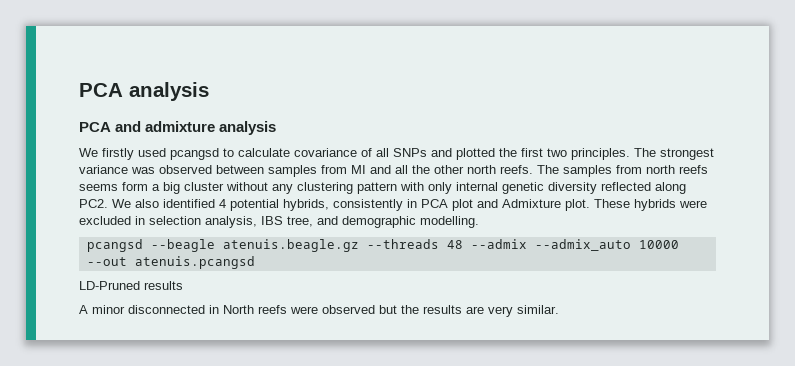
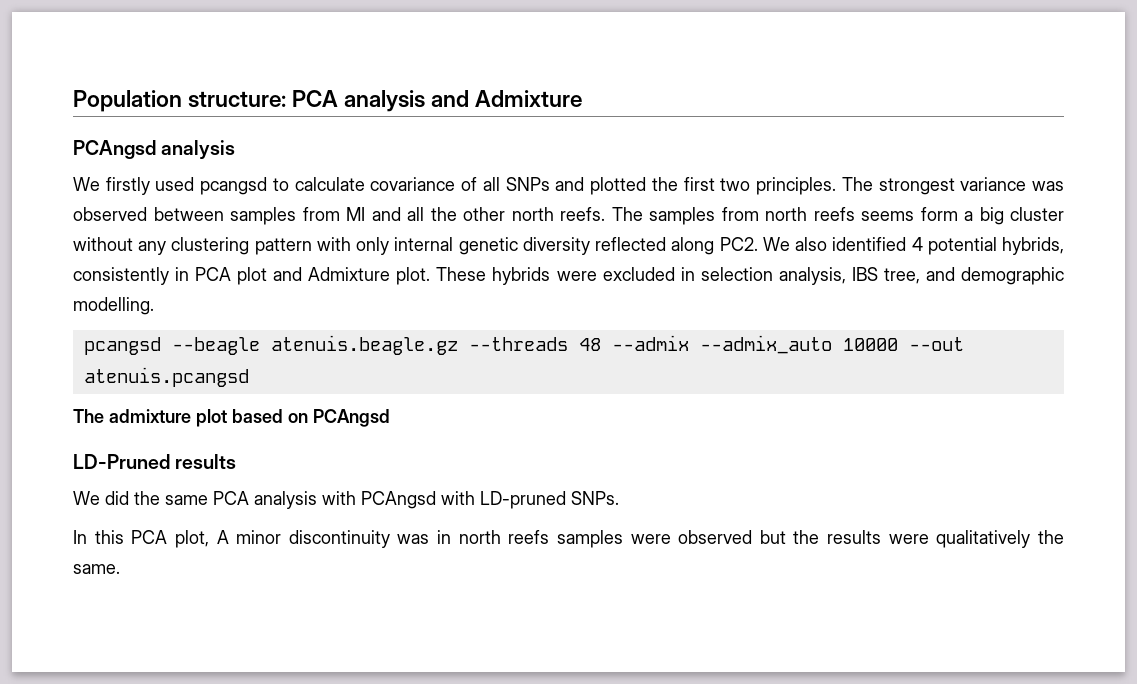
[79,82,209,101] [79,121,216,132] PCA analysis // PCA and admixture -> [73,90,583,112] [73,140,156,159] Population structure: PCA analysis and Admixture // PCAngsd
[79,281,183,290] [79,305,287,314] LD-Pruned results // A minor disconnected in North reefs -> [73,409,390,427] [73,454,237,469] [73,491,619,509] [73,530,623,548] The admixture plot based on PCAngsd // LD-Pruned results // We did the same PCA analysis with PCAngsd with LD-pruned SNPs. // In this PCA plot, A minor discontinuity was in north reefs samples
[466,305,559,317] are very similar. -> [888,530,1065,548] [73,564,120,574] were qualitatively the same.

